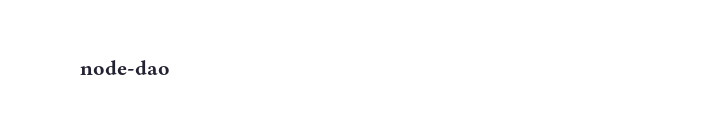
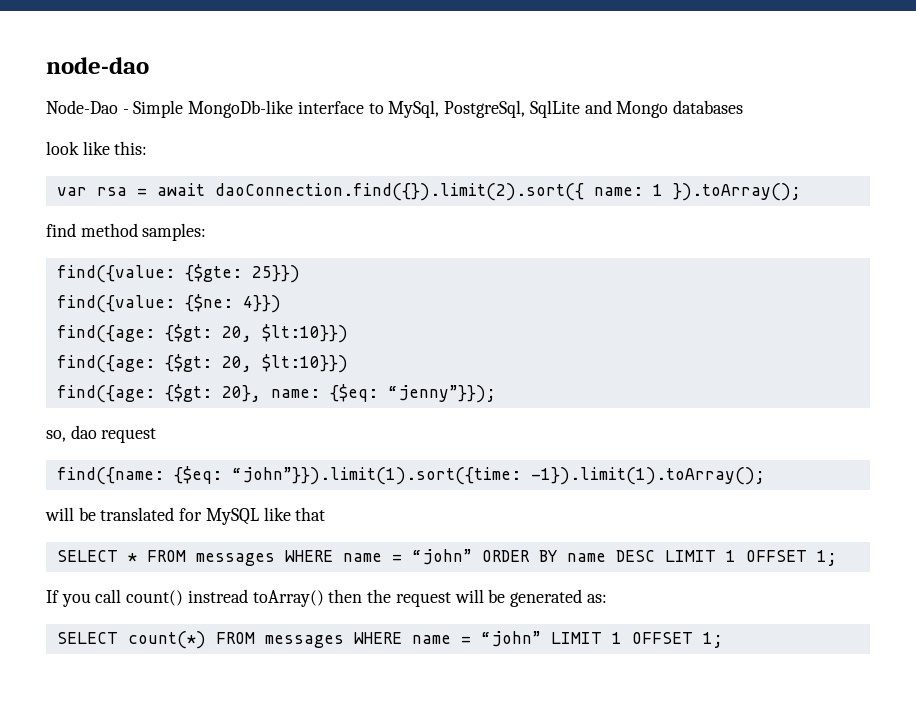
(170, 67) none -> [46,100,743,118] [46,141,148,155] [56,183,801,201] [46,223,207,241] [56,264,300,283] [56,294,281,313] [56,324,348,343] [56,354,348,373] [56,384,496,403] [46,425,157,443] [56,466,765,485] [45,507,326,525] [56,549,837,566] [46,589,607,607] [56,631,723,649] // Node-Dao - Simple MongoDb-like interface to MySql, PostgreSql, SqlLite and Mongo databases // look like this: // var rsa = await daoConnection.find({}).limit(2).sort({ name: 1 }).toArray(); // find method samples: // find({value: {$gte: 25}}) // find({value: {$ne: 4}}) // find({age: {$gt: 20, $lt:10}}) // find({age: {$gt: 20, $lt:10}}) // find({age: {$gt: 20}, name: {$eq: “jenny”}}); // so, dao request // find({name: {$eq: “john”}}).limit(1).sort({time: -1}).limit(1).toArray(); // will be translated for MySQL like that // SELECT * FROM messages WHERE name = “john” ORDER BY name DESC LIMIT 1 OFFSET 1; // If you call count() instread toArray() then the request will be generated as: // SELECT count(*) FROM messages WHERE name = “john” LIMIT 1 OFFSET 1;

